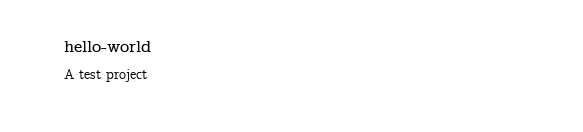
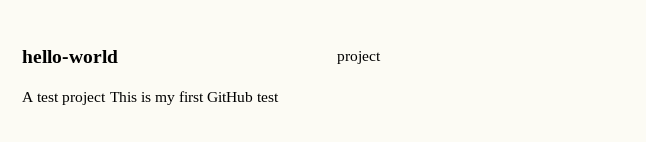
(147, 75) none -> [109,91,280,105] [337,51,381,64] This is my first GitHub test project

